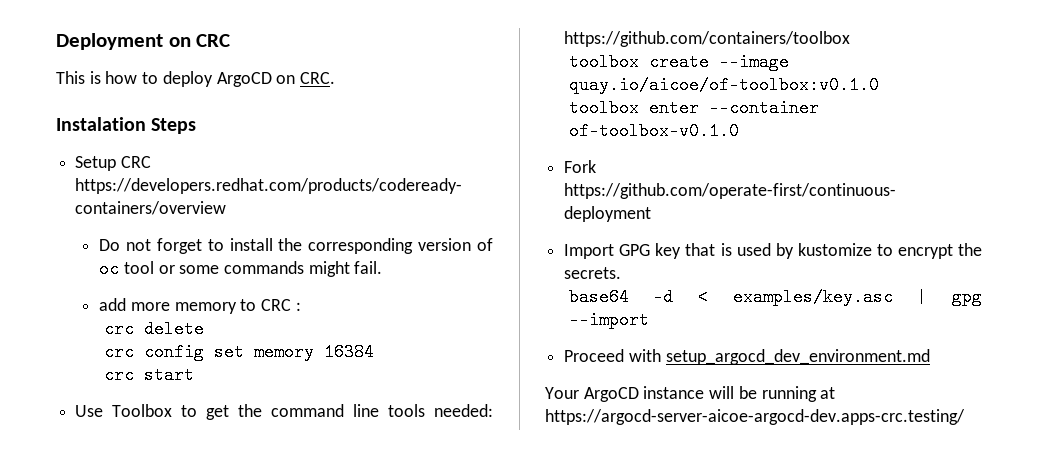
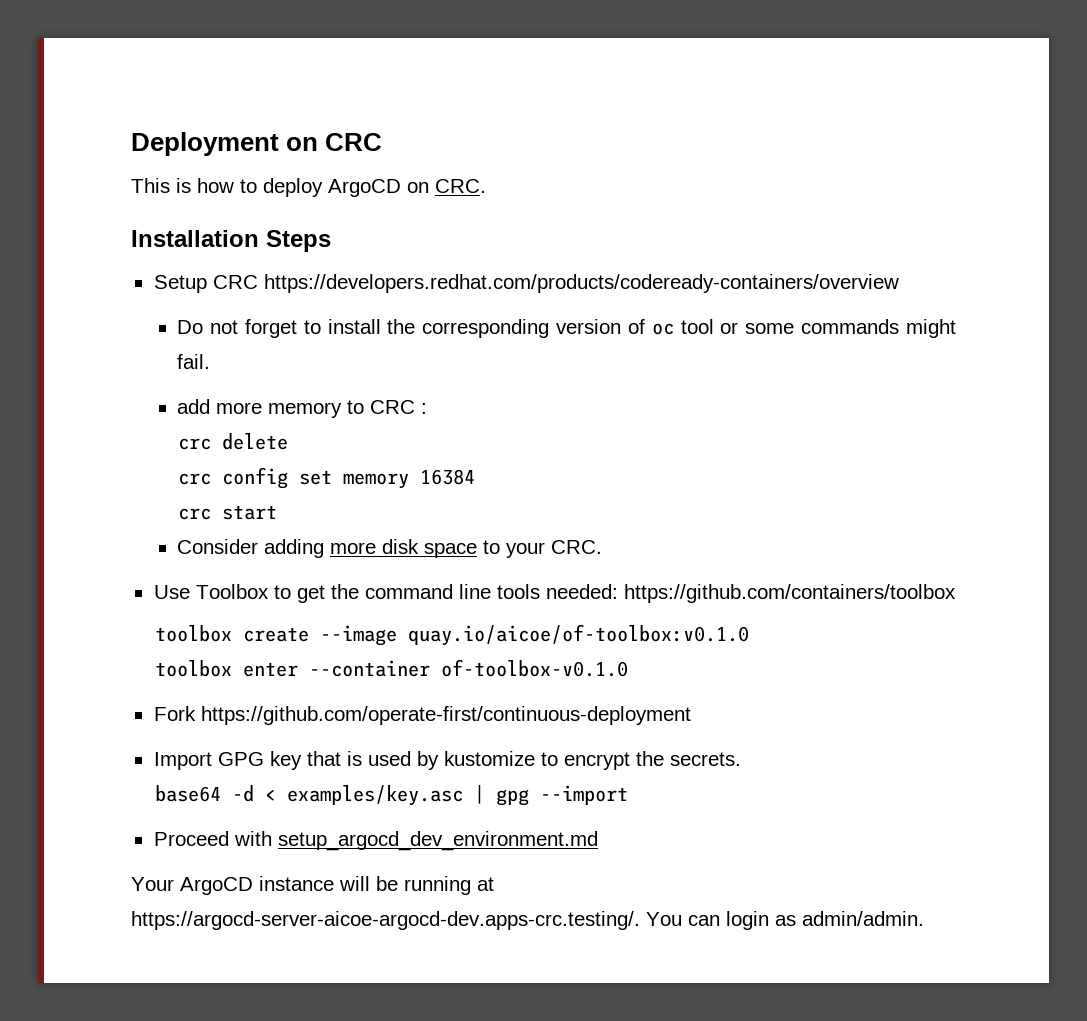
[56,117,146,131] Instalation -> [131,230,259,247] Installation
(194, 375) none -> [177,539,603,558] // Consider adding more disk space to your CRC.
[545,409,965,425] https://argocd-server-aicoe-argocd-dev.apps-crc.testing/ -> [131,911,924,930] https://argocd-server-aicoe-argocd-dev.apps-crc.testing/. You can login as admin/admin.

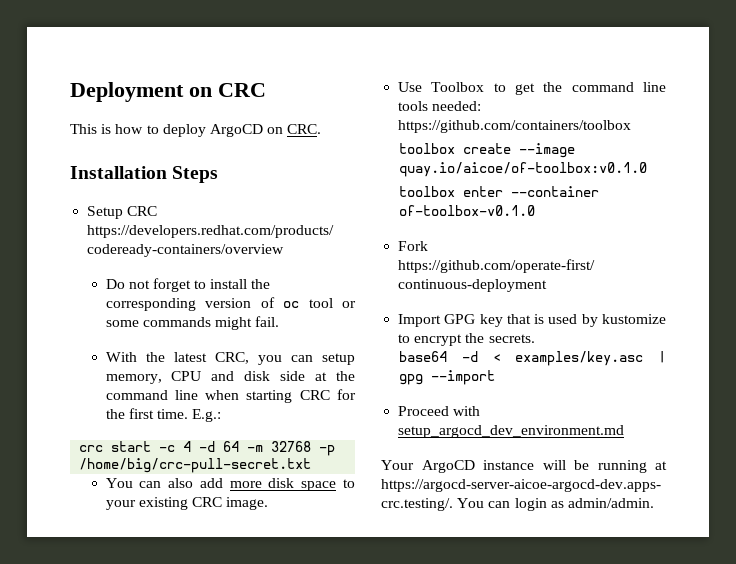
[177,399,428,418] [178,433,289,450] [178,467,476,489] [178,505,278,520] [177,539,325,558] add more memory to CRC : // crc delete // crc config set memory 16384 // crc start // Consider adding -> [105,352,355,365] [105,371,355,384] [105,389,356,403] [105,408,222,422] [79,441,336,456] [79,458,312,473] [105,478,223,488] With the latest CRC, you can setup memory, CPU and disk side at the command line when starting CRC for the first time. E.g.: // crc start -c 4 -d 64 -m 32768 -p /home/big/crc-pull-secret.txt // You can also add
[551,540,603,554] CRC. -> [138,497,269,510] existing CRC image.

